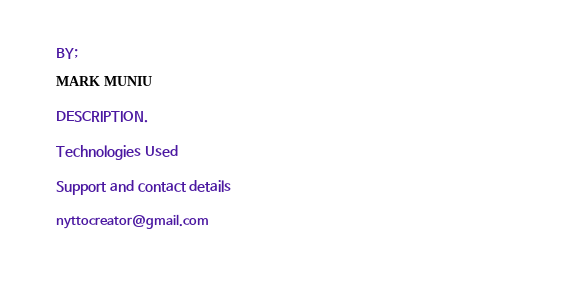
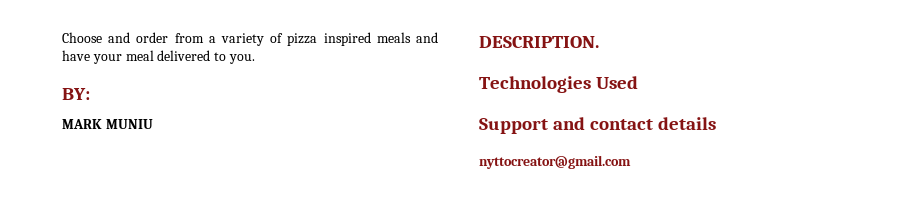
[56,48,78,59] BY; -> [62,32,438,46] [62,50,255,64] [62,88,90,100] Choose and order from a variety of pizza inspired meals and have your meal delivered to you. // BY:

